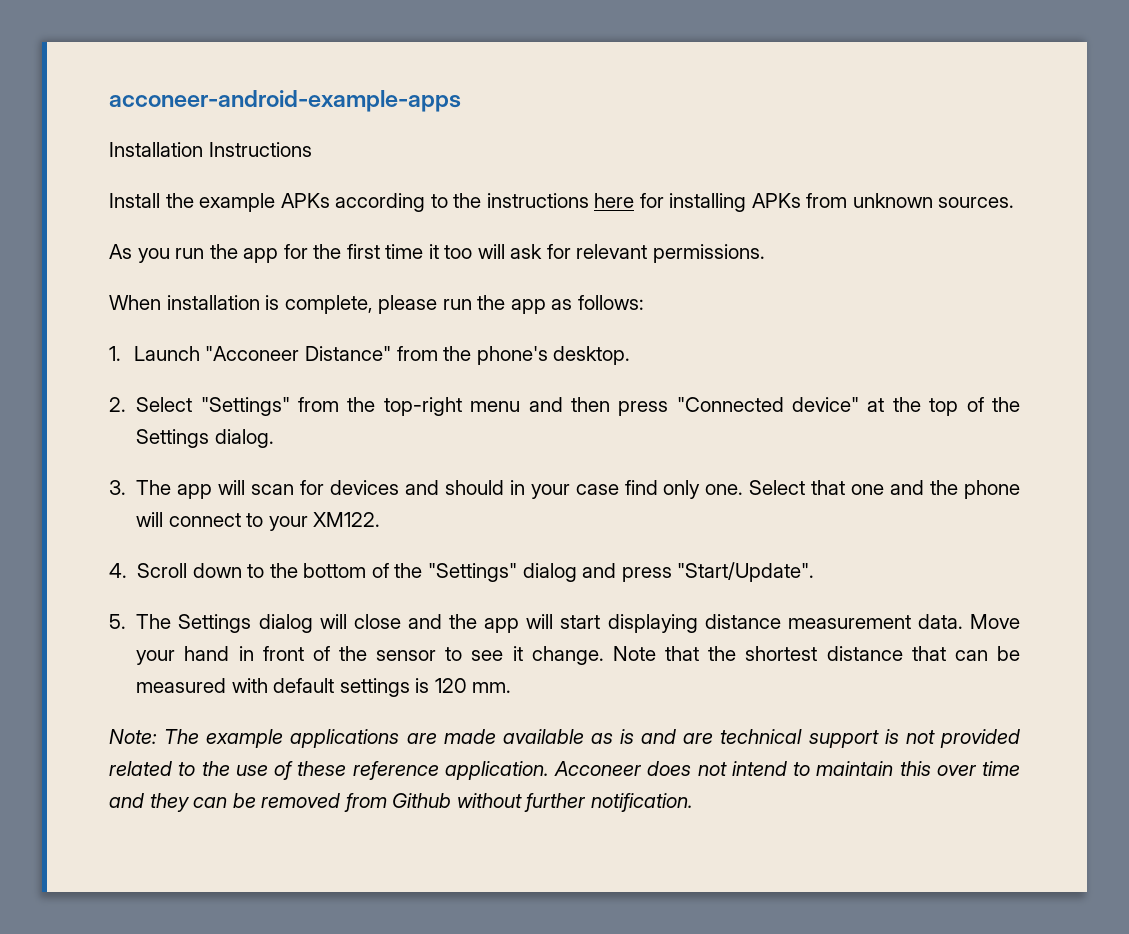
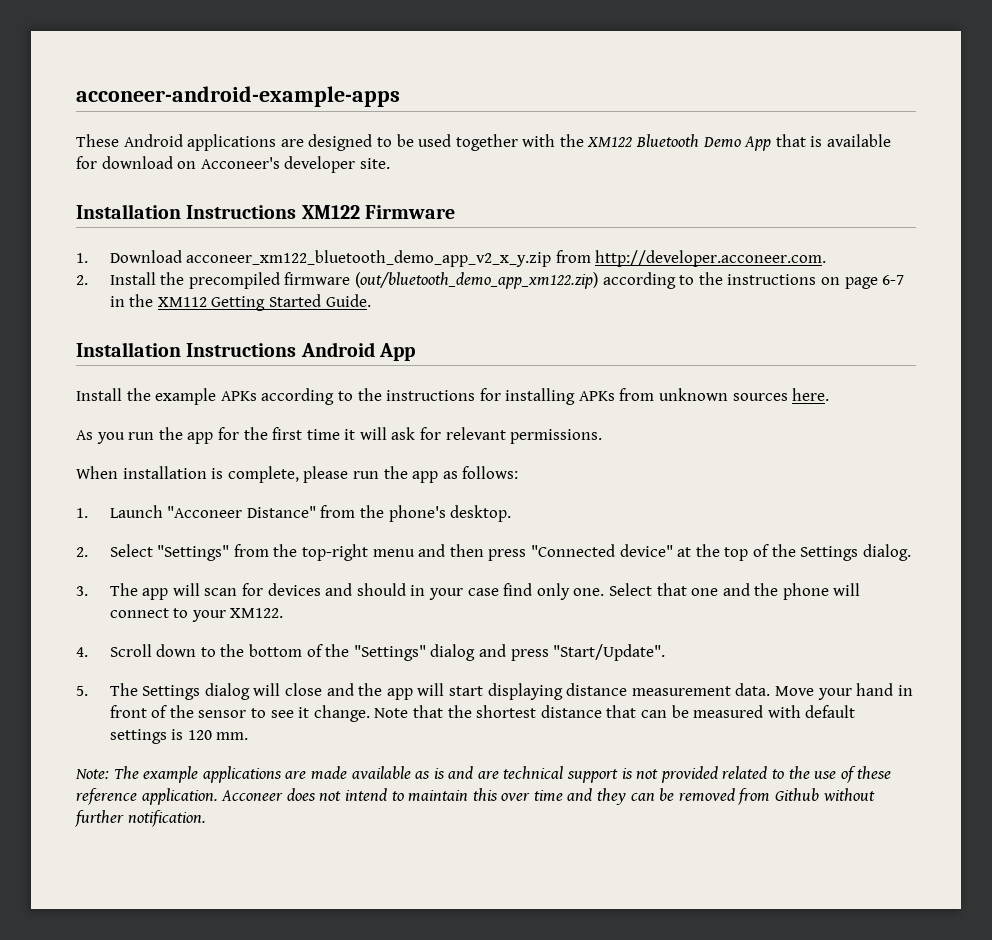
[109,142,312,157] Installation Instructions -> [76,134,892,151] [76,156,390,173] [76,204,455,219] [76,250,827,267] [76,272,905,289] [109,294,371,311] [76,342,415,361] These Android applications are designed to be used together with the XM122 Bluetooth Demo App that is available for download on Acconeer's developer site. // Installation Instructions XM122 Firmware // 1. Download acconeer_xm122_bluetooth_demo_app_v2_x_y.zip from http://developer.acconeer.com. // 2. Install the precompiled firmware (out/bluetooth_demo_app_xm122.zip) according to the instructions on page 6-7 in the XM112 Getting Started Guide. // Installation Instructions Android App
[594,193,635,208] here -> (476, 395) none
[938,197,1015,208] sources. -> [732,388,830,401] sources here.
[444,245,473,259] too -> (356, 434) none

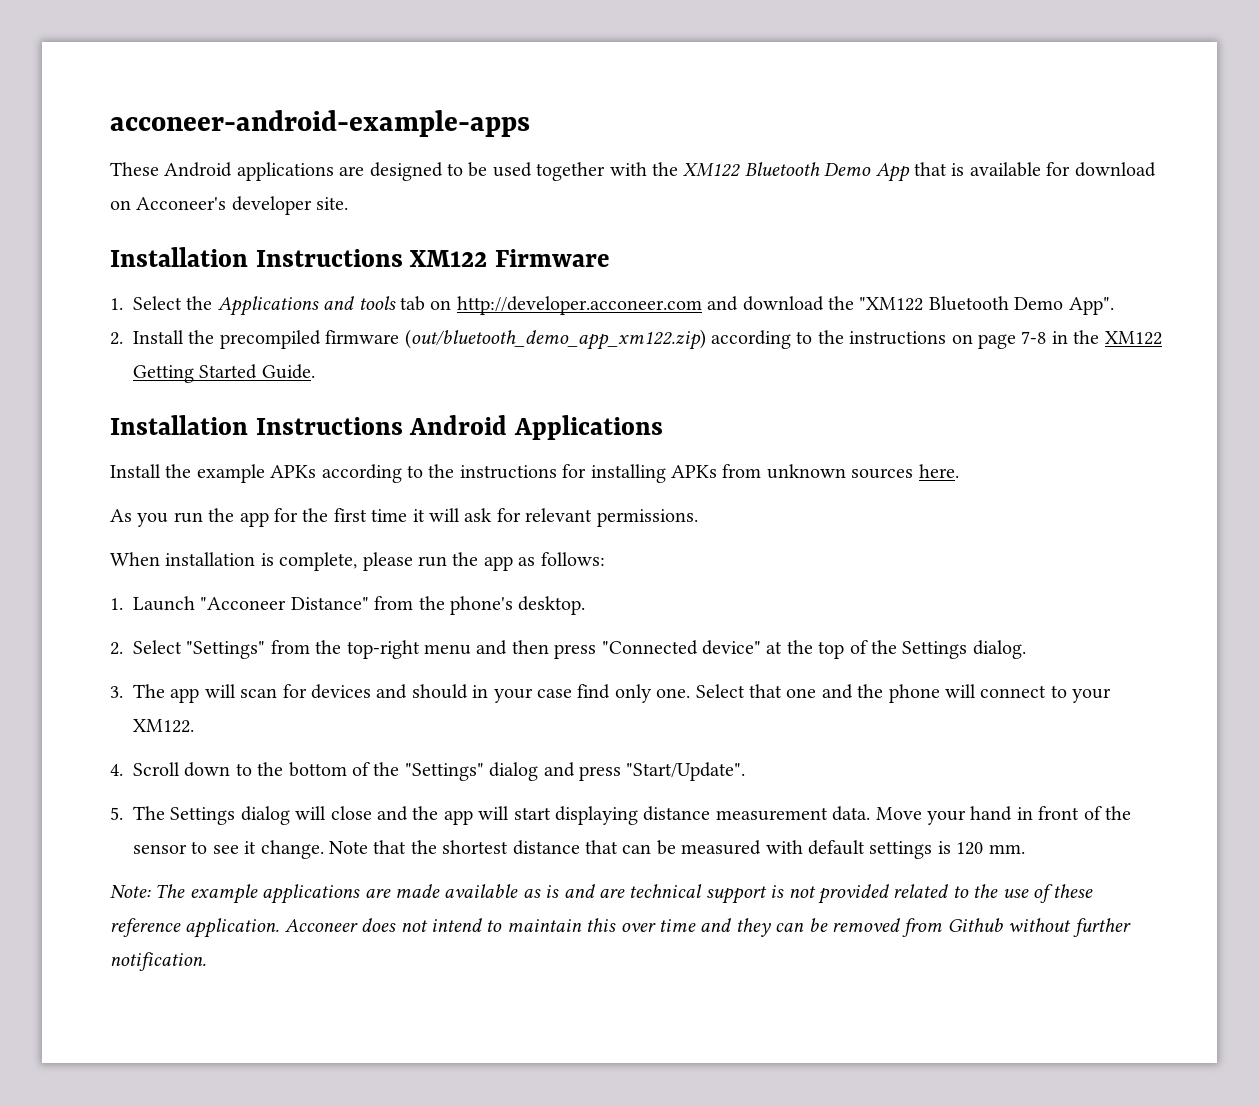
[109,250,827,267] Download acconeer_xm122_bluetooth_demo_app_v2_x_y.zip from http://developer.acconeer.com. -> [133,296,1114,316] Select the Applications and tools tab on http://developer.acconeer.com and download the "XM122 Bluetooth Demo App".
[882,275,905,285] 6-7 -> [1021,331,1047,344] 7-8
[157,297,207,307] XM112 -> [1104,331,1162,345] XM122
[378,343,415,361] App -> [514,415,664,440] Applications

